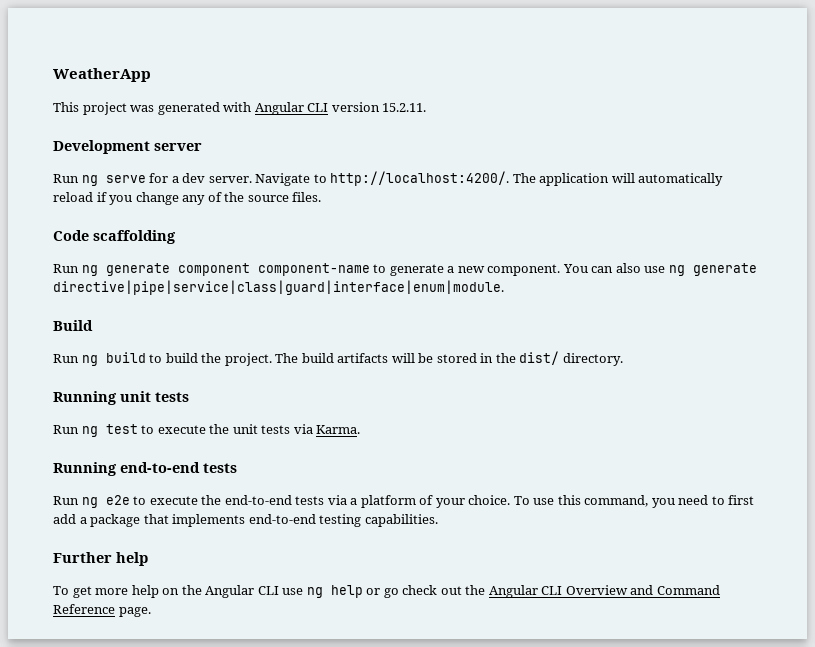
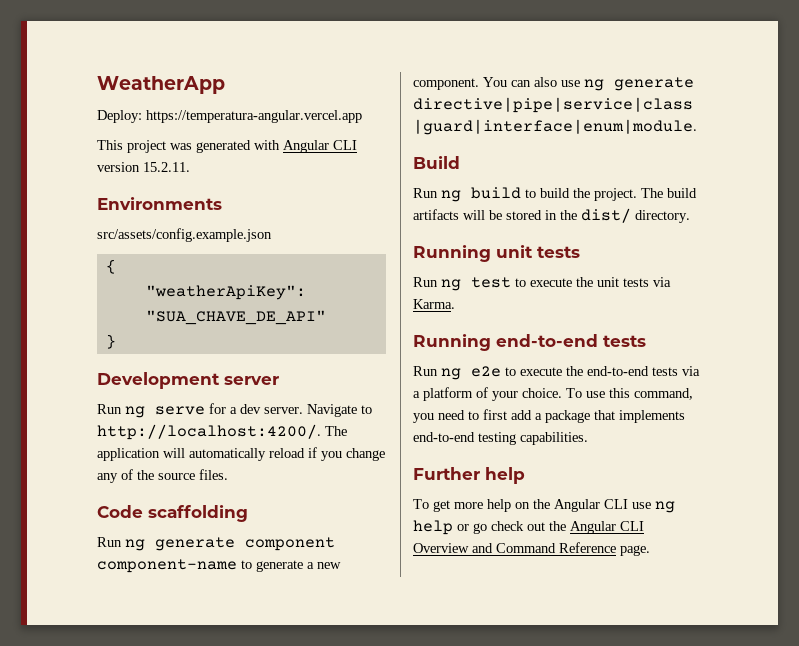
(151, 75) none -> [97,110,362,123] // Deploy: https://temperatura-angular.vercel.app
(427, 107) none -> [97,197,222,210] [97,228,272,242] [105,259,116,274] [145,285,306,300] [145,310,326,325] [105,334,116,349] // Environments // src/assets/config.example.json // { // "weatherApiKey": "SUA_CHAVE_DE_API" // }

